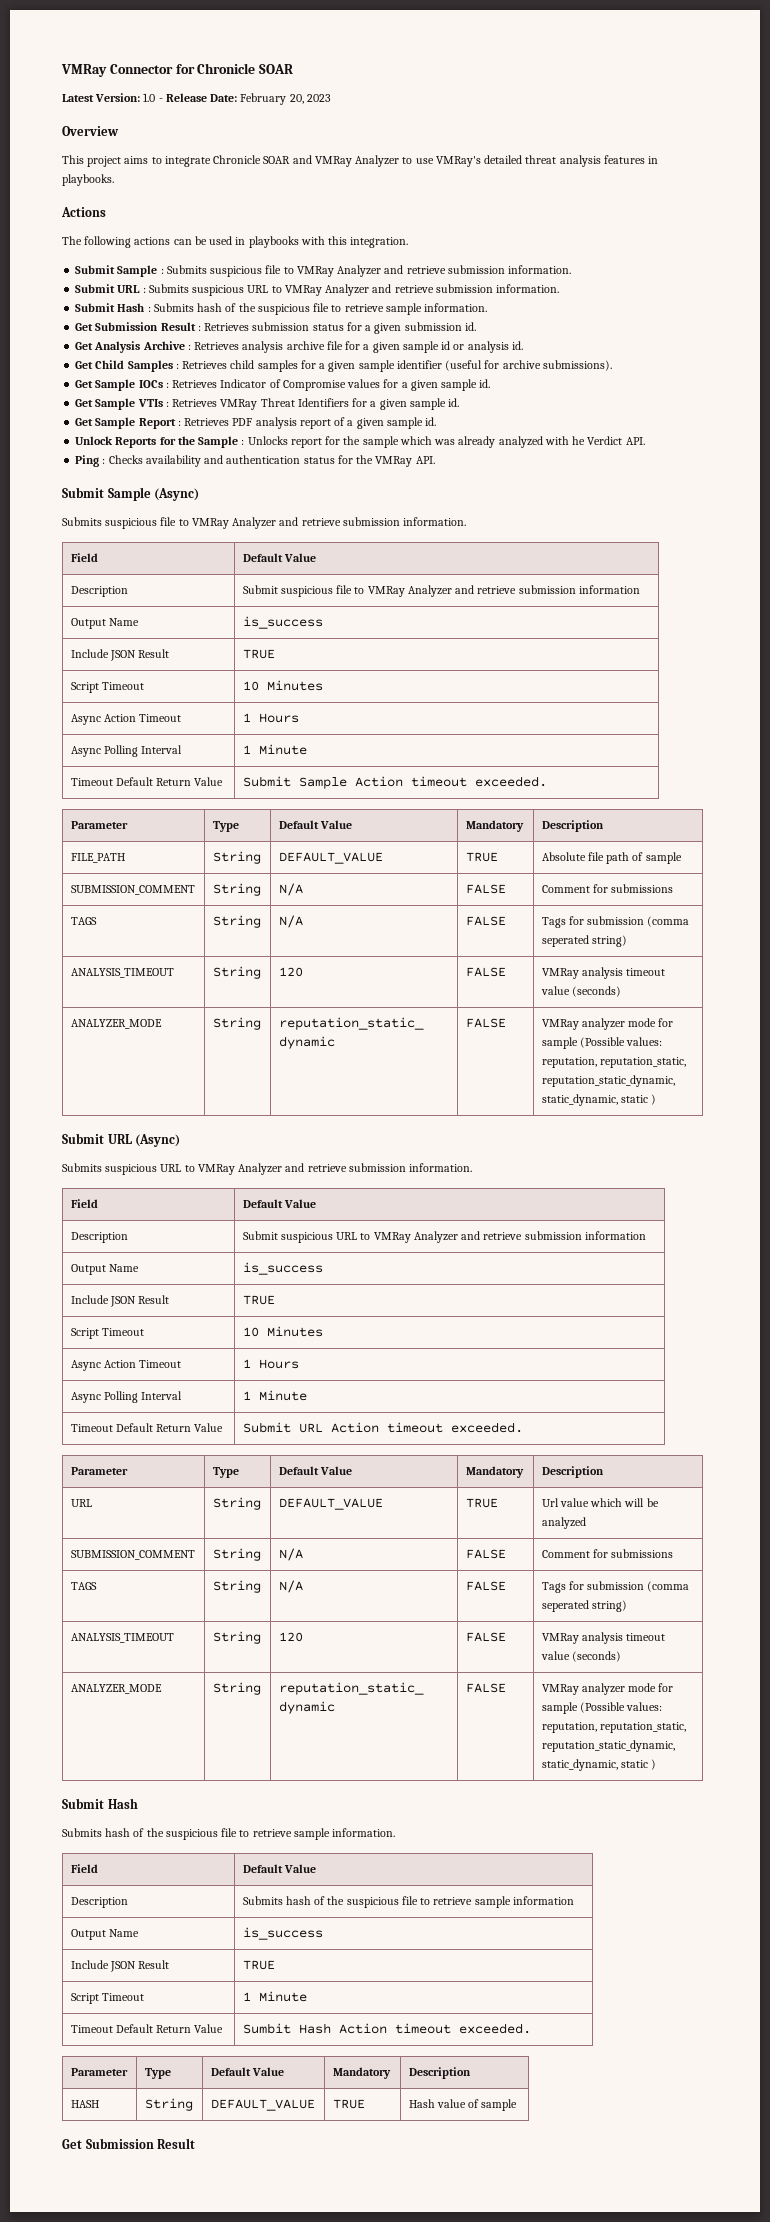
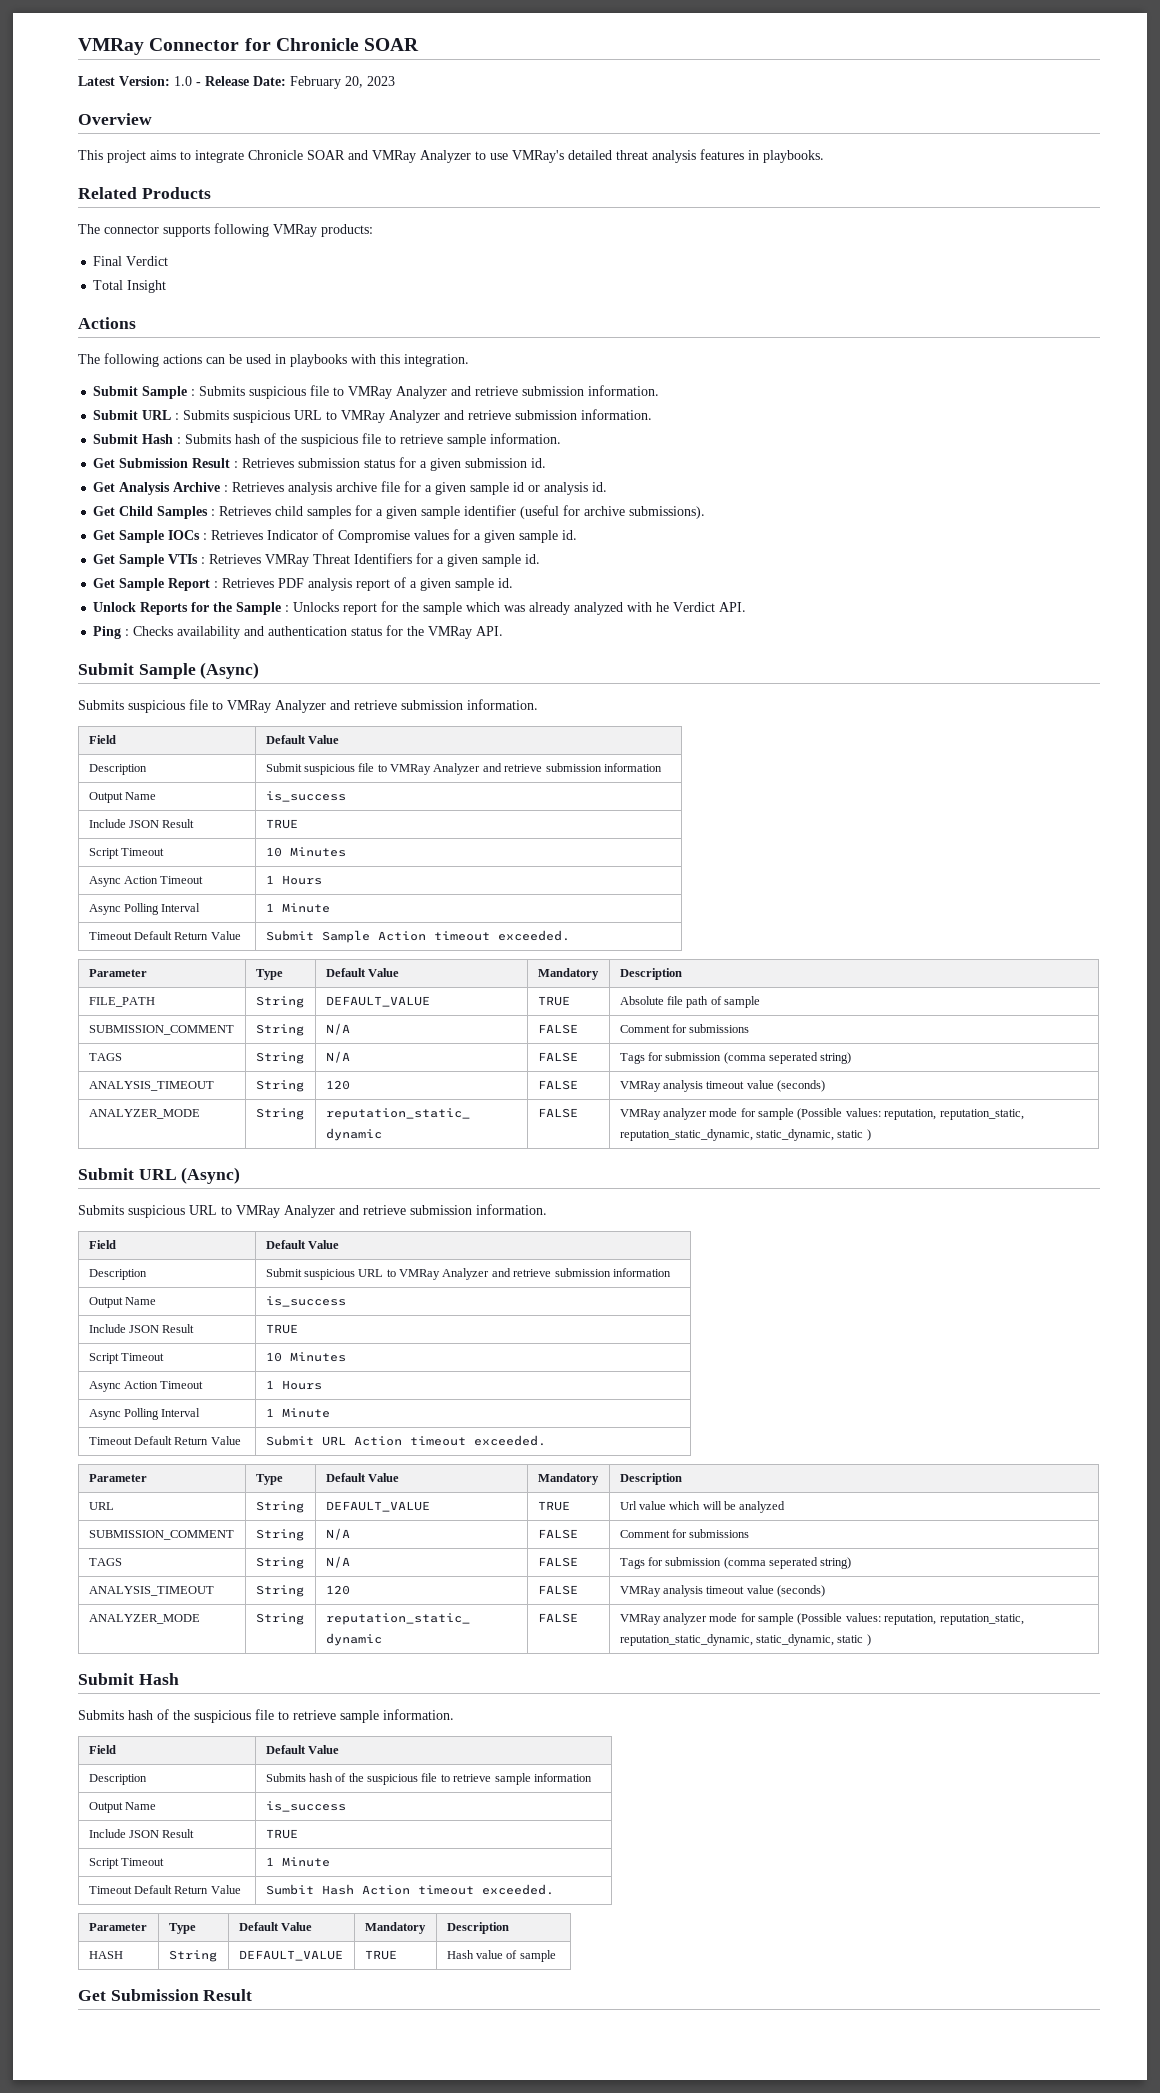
(114, 180) none -> [78,187,211,199] [78,223,373,237] [93,256,169,266] [93,280,167,293] // Related Products // The connector supports following VMRay products: // Final Verdict // Total Insight

